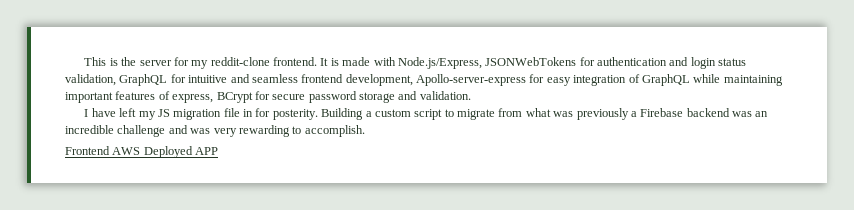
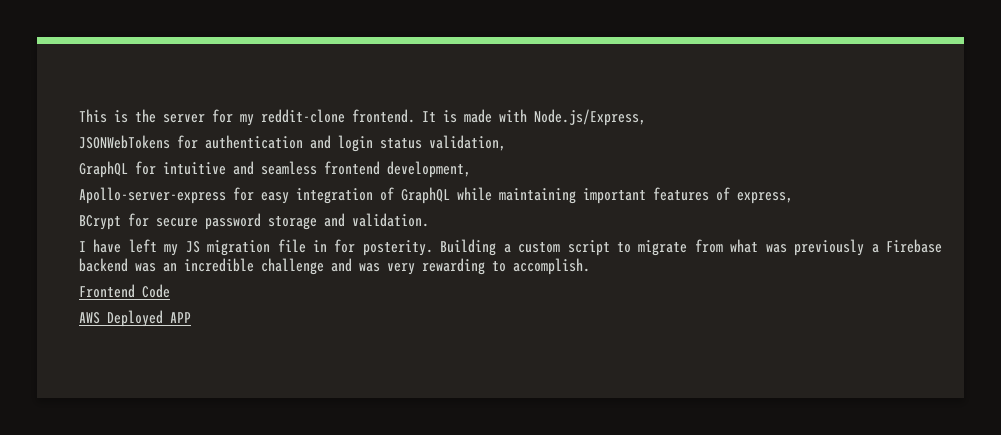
(482, 63) none -> (646, 117) //
(116, 80) none -> (506, 143) //
(413, 80) none -> (471, 169) //
(214, 98) none -> (793, 198) //
(110, 150) none -> [142,284,170,298] Code //

